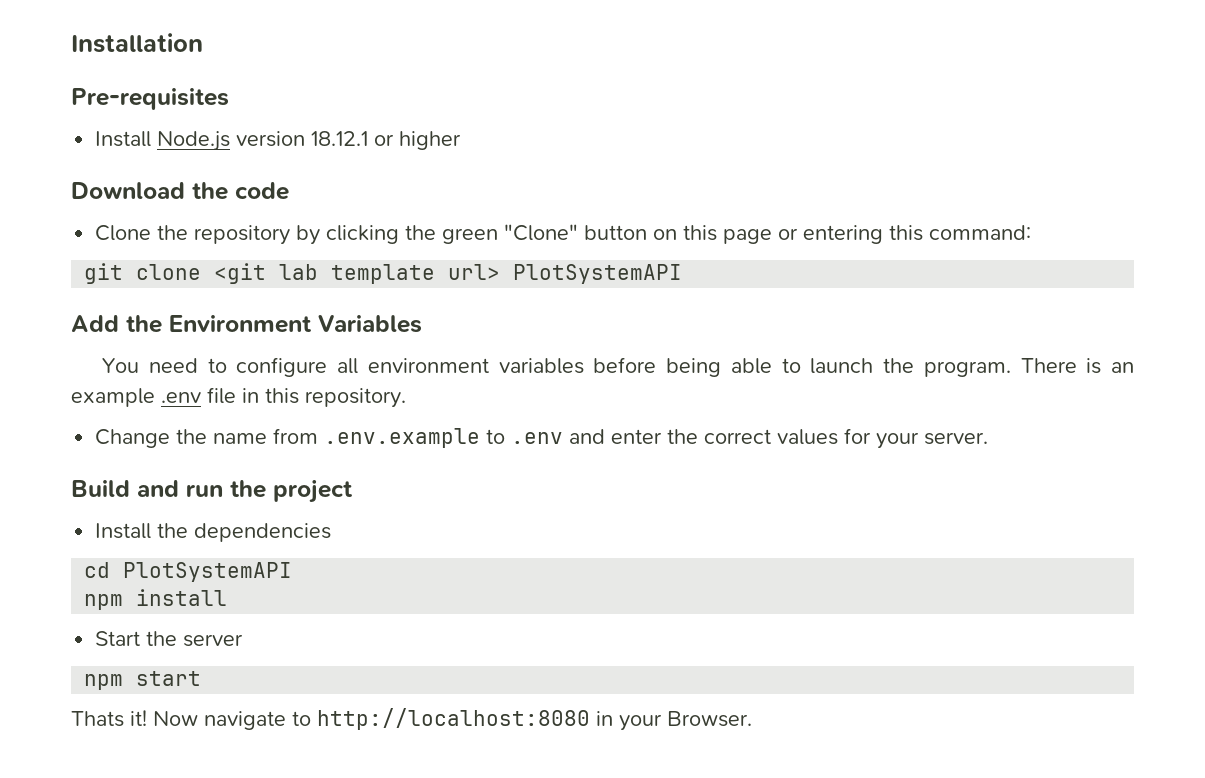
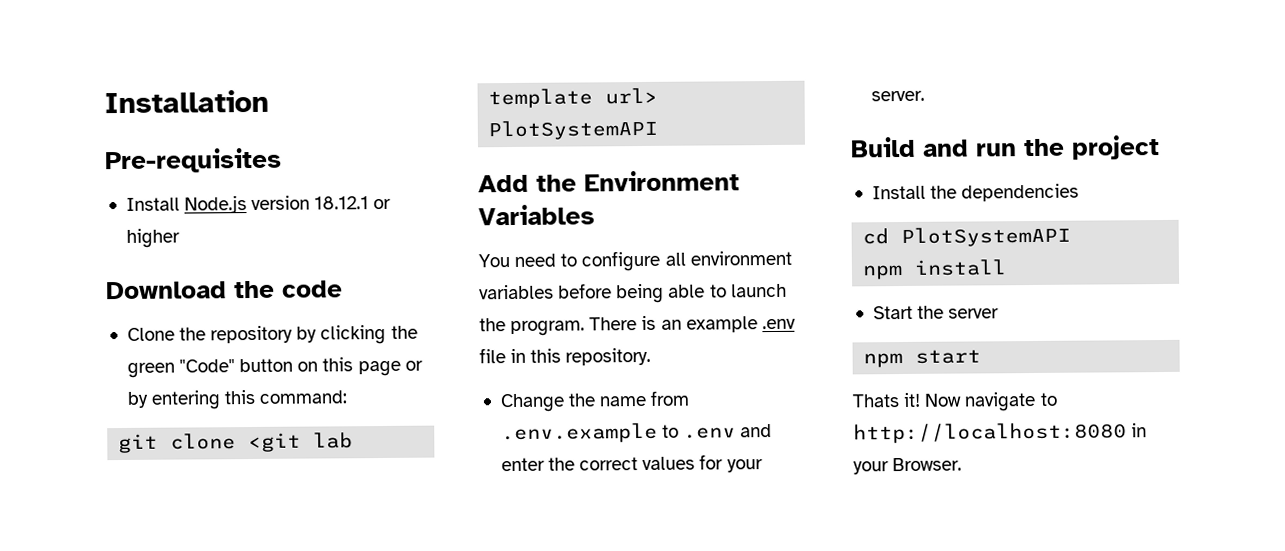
[504,224,579,241] "Clone" -> [179,359,236,373] "Code"
(799, 234) none -> [126,391,149,408] by

